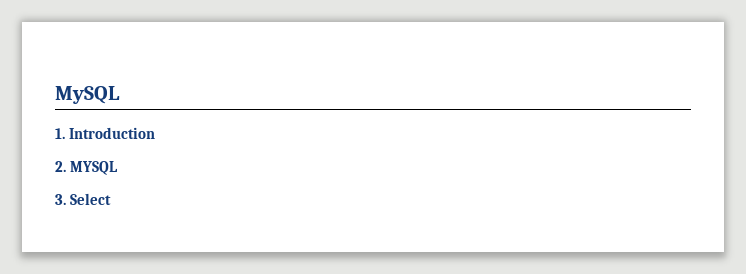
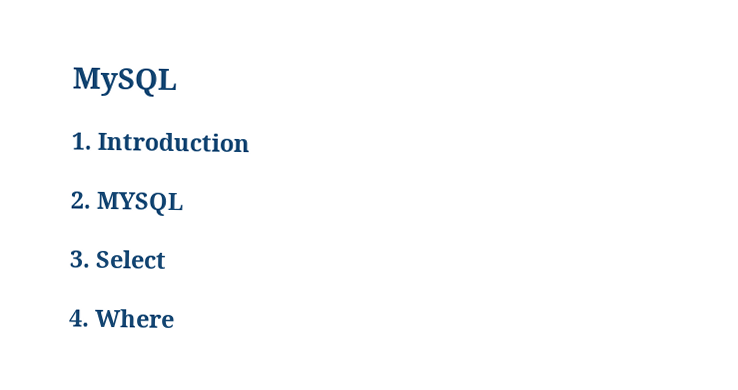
(112, 199) none -> [68,308,176,329] // 4. Where

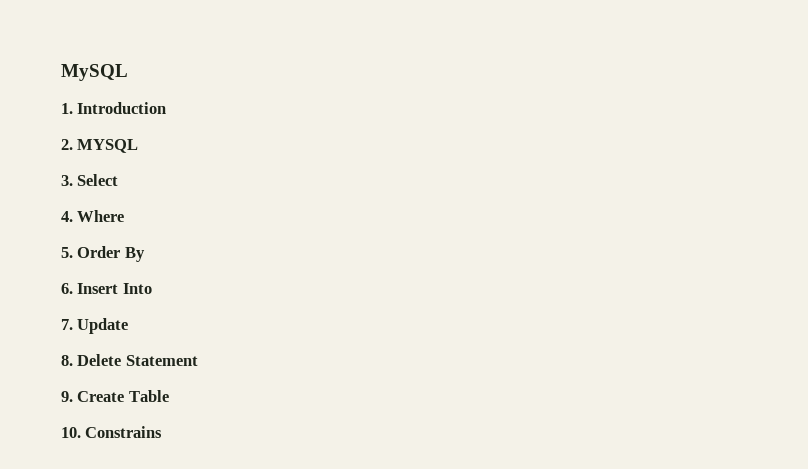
(176, 318) none -> [61,246,145,262] [61,283,152,294] [61,318,129,334] [61,354,198,366] [61,390,169,402] [61,426,163,438] // 5. Order By // 6. Insert Into // 7. Update // 8. Delete Statement // 9. Create Table // 10. Constrains

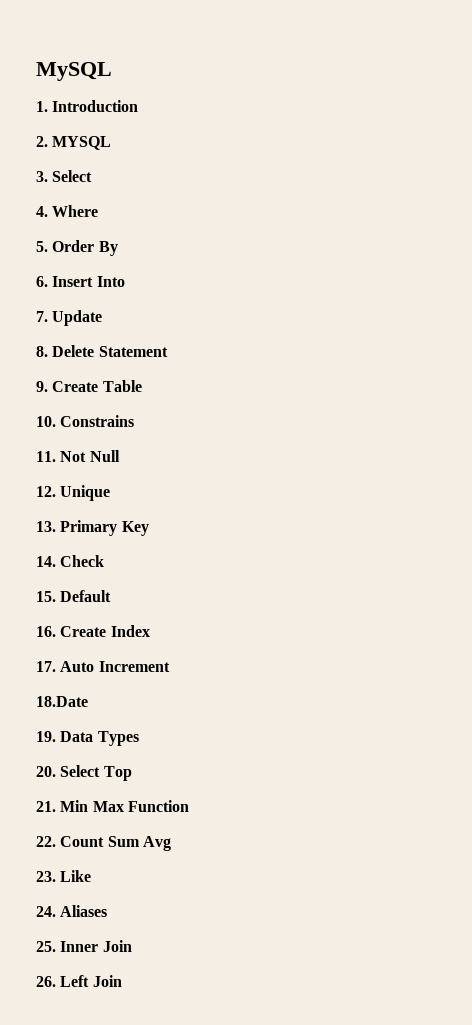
(163, 432) none -> [36,450,120,462] [36,485,111,501] [36,520,149,536] [36,555,105,567] [36,590,112,602] [36,625,150,637] [36,661,170,672] [36,696,88,707] [36,731,139,746] [36,765,132,781] [36,800,189,812] [36,836,171,851] [36,870,92,882] [36,905,108,917] [36,940,132,952] [36,975,122,987] // 11. Not Null // 12. Unique // 13. Primary Key // 14. Check // 15. Default // 16. Create Index // 17. Auto Increment // 18.Date // 19. Data Types // 20. Select Top // 21. Min Max Function // 22. Count Sum Avg // 23. Like // 24. Aliases // 25. Inner Join // 26. Left Join

